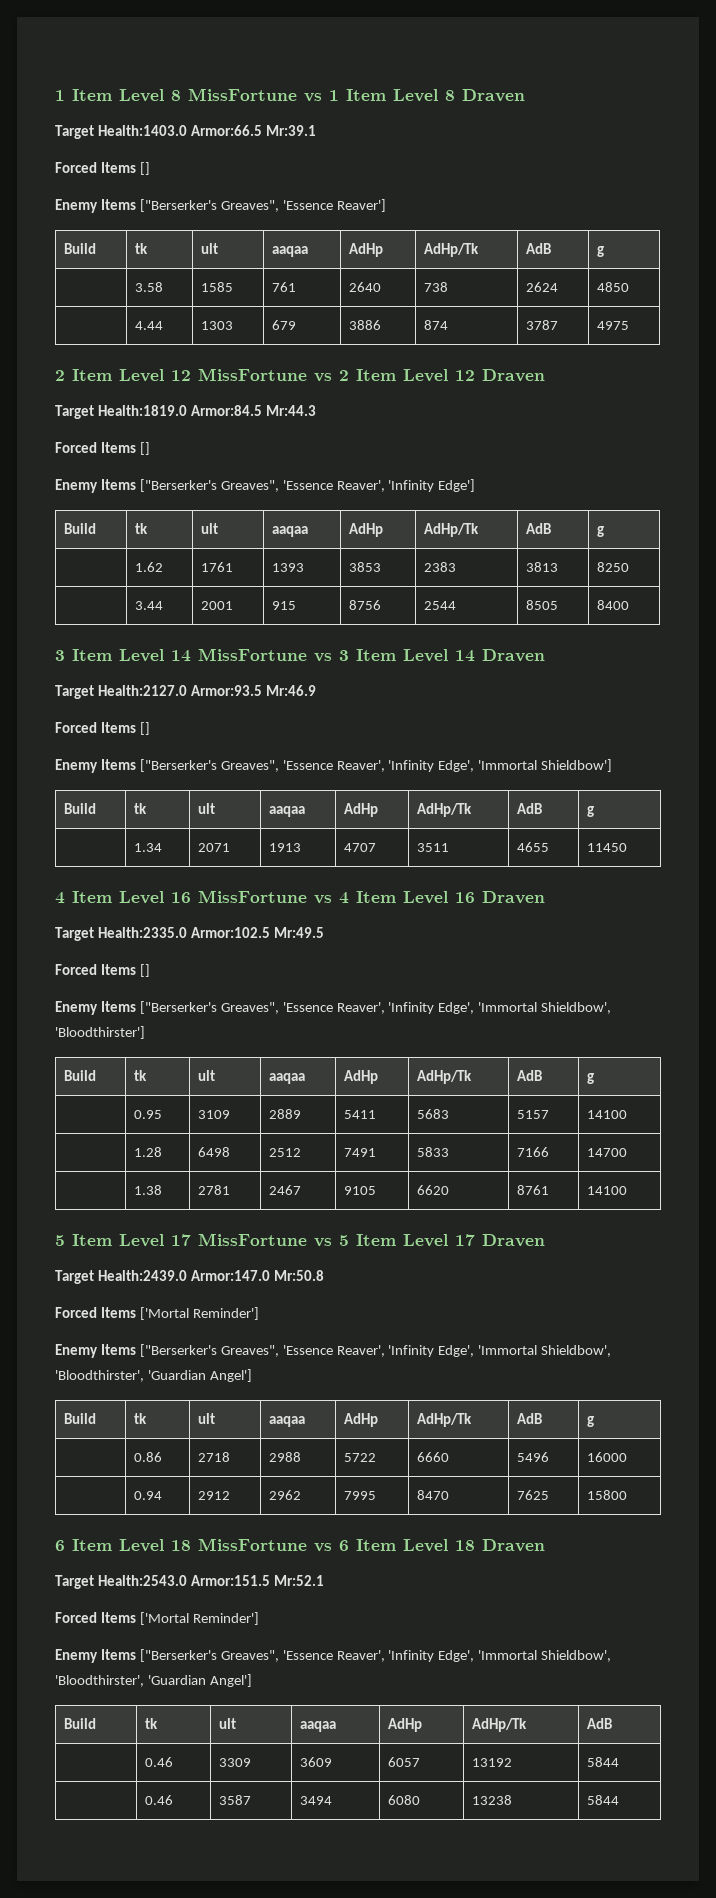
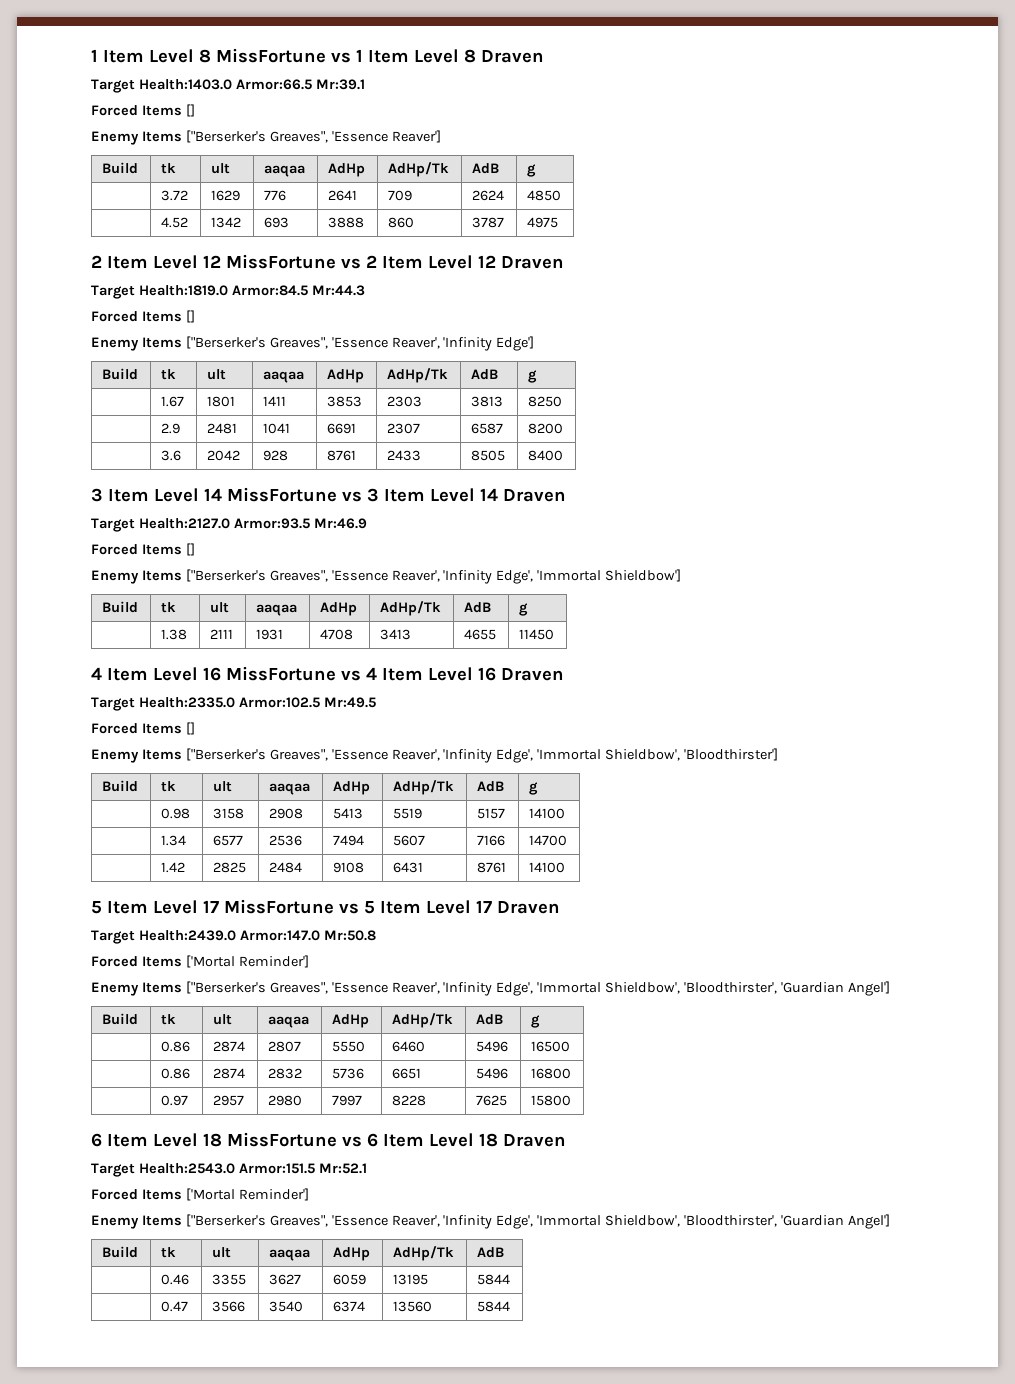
[135,282,164,292] [201,282,234,292] [272,282,297,292] [349,282,382,292] [424,282,449,292] [526,282,559,292] [597,282,630,292] [135,321,164,330] [201,321,234,330] [272,320,297,330] [349,320,382,330] [424,320,449,330] 3.58 | 1585 | 761 | 2640 | 738 | 2624 | 4850 // | 4.44 | 1303 | 679 | 3886 | 874 -> [161,190,189,201] [211,190,241,201] [264,190,287,201] [328,190,358,201] [388,190,413,201] [472,190,505,201] [527,190,562,201] [161,217,189,228] [211,217,242,228] [264,217,290,228] [328,217,365,228] [388,217,415,228] 3.72 | 1629 | 776 | 2641 | 709 | 2624 | 4850 // | 4.52 | 1342 | 693 | 3888 | 860
[135,562,164,572] [201,562,234,572] [272,563,305,572] 1.62 | 1761 | 1393 -> [161,396,185,407] [207,396,236,407] [263,396,287,406] 1.67 | 1801 | 1411
[424,562,457,572] 2383 -> [387,396,423,407] 2303
[135,601,164,610] [201,601,234,610] [272,601,297,610] [349,600,382,610] [424,601,457,610] 3.44 | 2001 | 915 | 8756 | 2544 -> [161,423,181,434] [207,423,238,434] [263,423,291,434] [327,423,357,434] [387,423,421,434] [471,423,504,434] [528,423,564,434] [161,450,182,461] [207,450,241,461] [263,450,289,461] [327,450,357,461] [387,450,422,461] 2.9 | 2481 | 1041 | 6691 | 2307 | 6587 | 8200 // | 3.6 | 2042 | 928 | 8761 | 2433
[134,843,163,852] [198,843,231,852] [269,843,302,852] [344,843,377,852] [417,843,450,852] 1.34 | 2071 | 1913 | 4707 | 3511 -> [161,629,188,640] [210,629,234,639] [256,629,284,640] [320,629,354,640] [380,629,412,640] 1.38 | 2111 | 1931 | 4708 | 3413
[134,1110,163,1119] [198,1110,231,1119] [269,1109,302,1119] [344,1110,377,1119] [417,1109,450,1119] [517,1110,550,1119] [587,1110,628,1119] [134,1147,163,1157] [198,1147,231,1157] [269,1148,302,1157] [344,1148,377,1157] [417,1147,450,1157] [517,1147,550,1157] [587,1148,628,1157] [134,1185,163,1195] [198,1185,231,1195] [269,1185,302,1195] [344,1186,377,1195] [417,1185,450,1195] 0.95 | 3109 | 2889 | 5411 | 5683 | 5157 | 14100 // | 1.28 | 6498 | 2512 | 7491 | 5833 | 7166 | 14700 // | 1.38 | 2781 | 2467 | 9105 | 6620 -> [161,808,191,819] [213,808,245,819] [269,808,304,819] [333,808,364,819] [393,808,423,819] [477,808,506,819] [529,808,566,819] [161,835,187,846] [213,835,244,846] [269,835,303,846] [333,835,365,846] [393,835,426,846] [477,835,506,846] [529,835,568,846] [161,862,186,873] [213,862,247,873] [269,862,303,873] [333,862,365,873] [393,862,424,873] 0.98 | 3158 | 2908 | 5413 | 5519 | 5157 | 14100 // | 1.34 | 6577 | 2536 | 7494 | 5607 | 7166 | 14700 // | 1.42 | 2825 | 2484 | 9108 | 6431
[198,1452,231,1462] [269,1452,302,1462] [344,1453,377,1462] [417,1452,450,1462] [517,1452,550,1462] [587,1452,628,1462] [134,1491,163,1500] [198,1491,231,1500] [269,1490,302,1500] [344,1491,377,1500] [417,1490,450,1500] 2718 | 2988 | 5722 | 6660 | 5496 | 16000 // | 0.94 | 2912 | 2962 | 7995 | 8470 -> [213,1041,246,1052] [268,1041,302,1052] [332,1041,366,1052] [392,1041,426,1052] [476,1041,509,1052] [531,1041,571,1052] [161,1068,191,1079] [213,1068,246,1079] [268,1068,303,1079] [332,1068,365,1079] [392,1068,422,1079] [476,1068,509,1079] [531,1068,572,1079] [161,1095,189,1106] [213,1095,245,1106] [268,1095,303,1106] [332,1095,363,1106] [392,1095,427,1106] 2874 | 2807 | 5550 | 6460 | 5496 | 16500 // | 0.86 | 2874 | 2832 | 5736 | 6651 | 5496 | 16800 // | 0.97 | 2957 | 2980 | 7997 | 8228
[219,1758,252,1767] [300,1757,333,1767] [388,1757,421,1767] [472,1758,513,1767] [587,1757,620,1767] [145,1795,174,1805] [219,1795,252,1805] [300,1796,333,1805] [388,1795,421,1805] [472,1795,513,1805] 3309 | 3609 | 6057 | 13192 | 5844 // | 0.46 | 3587 | 3494 | 6080 | 13238 -> [212,1274,247,1285] [269,1274,302,1285] [333,1274,367,1285] [393,1274,429,1285] [477,1274,511,1285] [161,1301,189,1312] [212,1301,246,1312] [269,1301,304,1312] [333,1301,366,1312] [393,1301,433,1312] 3355 | 3627 | 6059 | 13195 | 5844 // | 0.47 | 3566 | 3540 | 6374 | 13560

